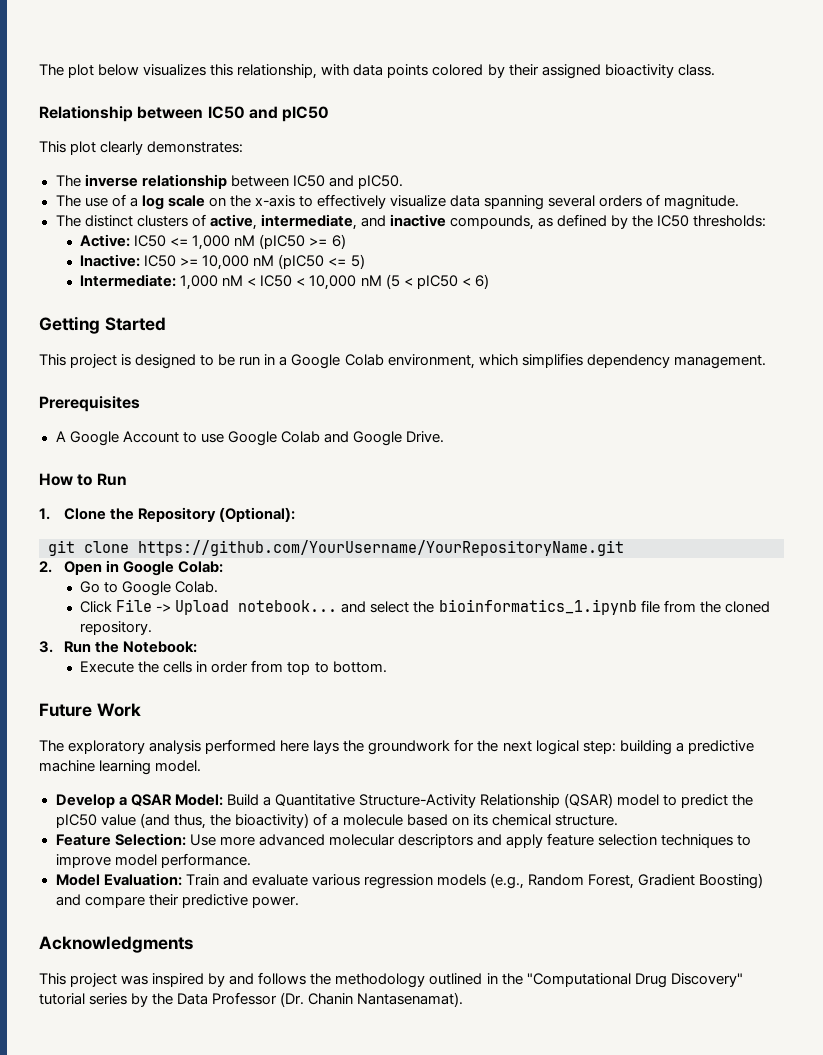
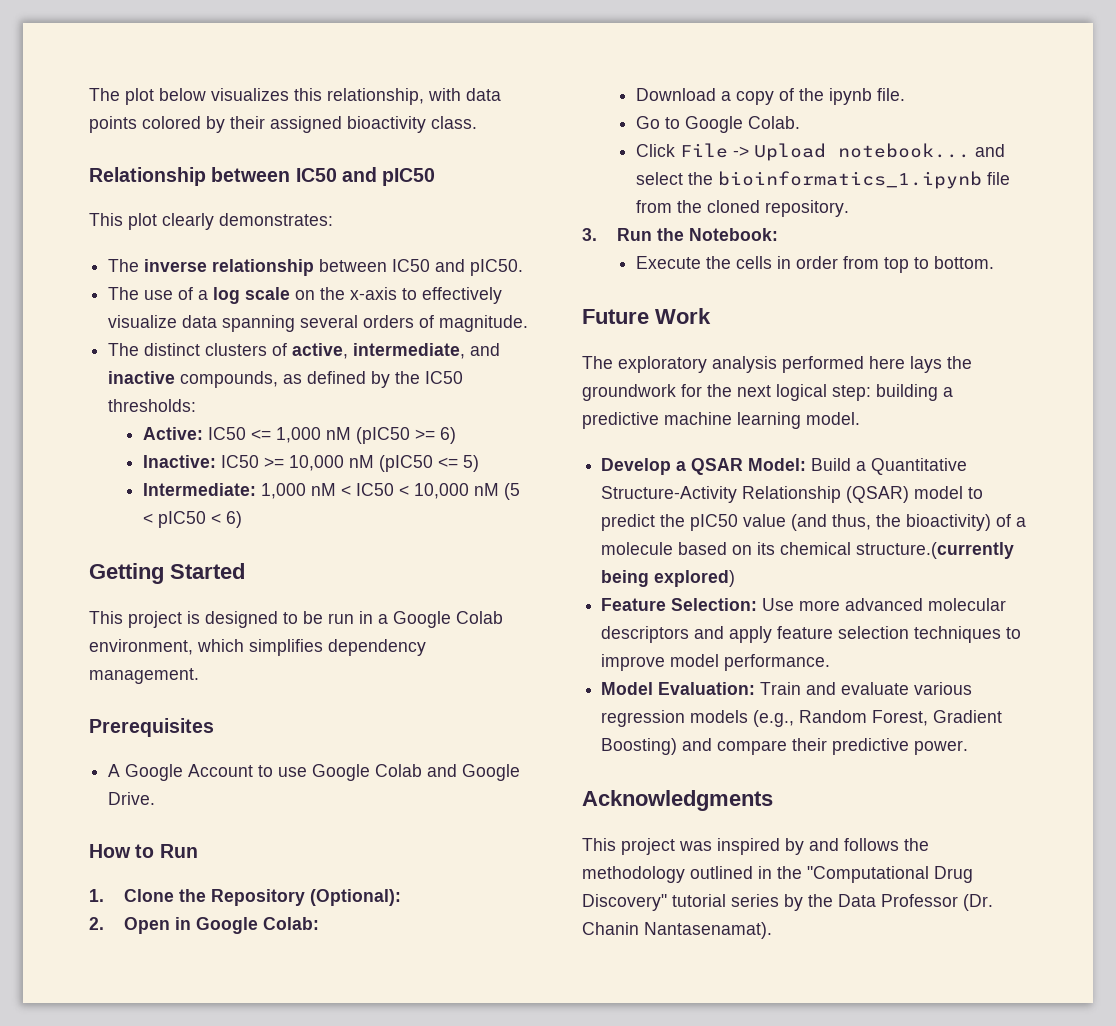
[48,540,624,556] // git clone https://github.com/YourUsername/YourRepositoryName.git -> (401, 897) none
(223, 567) none -> [636,88,906,105] // Download a copy of the ipynb file.
[555,815,619,826] structure. -> [856,542,1015,559] [601,570,736,587] structure.(currently being explored)

